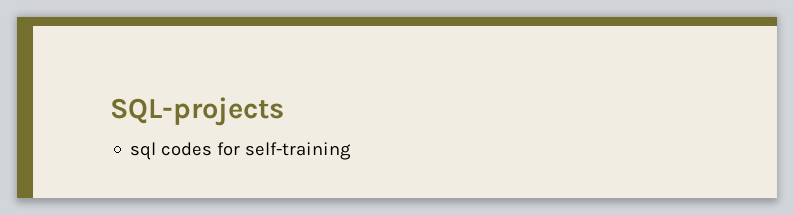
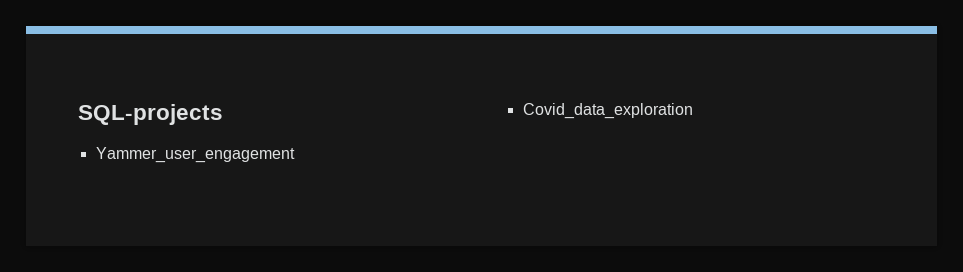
[130,142,352,160] sql codes for self-training -> [95,147,295,163] [522,103,693,119] Yammer_user_engagement // Covid_data_exploration

